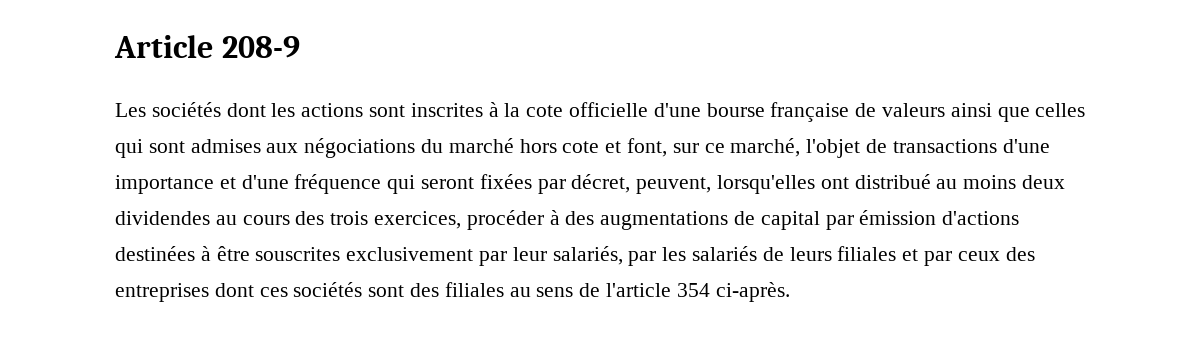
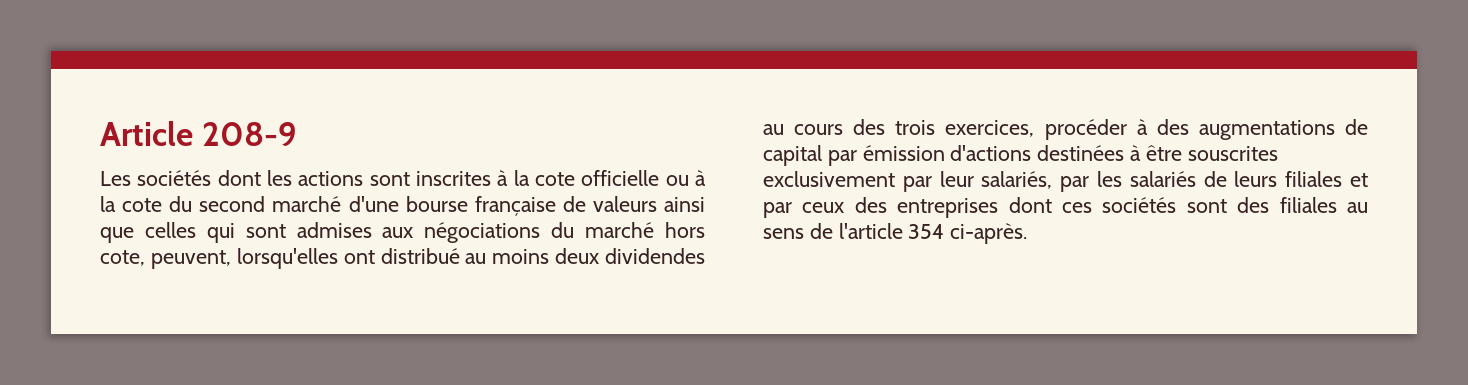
(649, 109) none -> [665,170,706,186] [100,196,342,212] ou à la cote du second marché
[562,138,1050,158] [115,174,631,194] cote et font, sur ce marché, l'objet de transactions d'une importance et d'une fréquence qui seront fixées par décret, -> [100,250,145,266] cote,

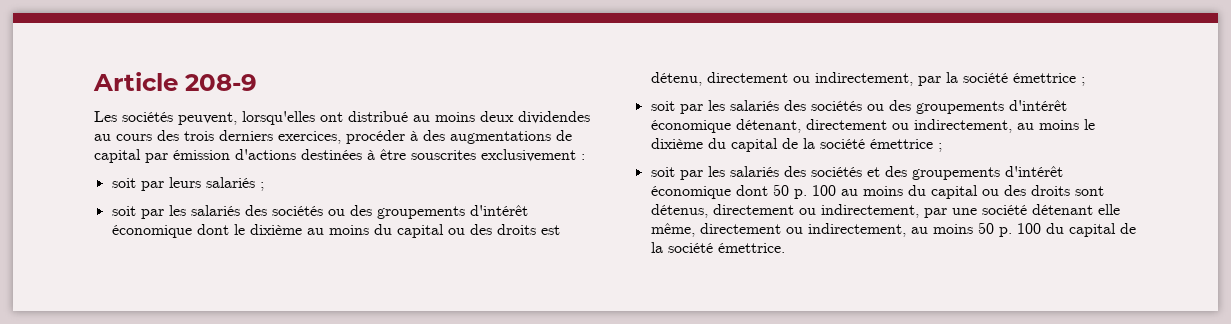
[217,170,706,186] [100,196,706,216] [100,222,706,243] [100,250,145,266] dont les actions sont inscrites à la cote officielle ou à la cote du second marché d'une bourse française de valeurs ainsi que celles qui sont admises aux négociations du marché hors cote, -> (173, 117) none
(936, 127) none -> [219,130,273,141] derniers
[902,171,1368,192] [763,197,1368,218] [763,223,1028,244] par leur salariés, par les salariés de leurs filiales et par ceux des entreprises dont ces sociétés sont des filiales au sens de l'article 354 ci-après. -> [581,154,585,160] [111,177,264,191] [111,205,528,219] [111,224,560,238] [650,72,1085,86] [650,100,1067,114] [650,119,1095,133] [650,138,942,152] [650,166,1063,180] [650,184,1104,199] [650,204,1120,218] [650,222,1136,237] [650,242,785,253] : // soit par leurs salariés ; // soit par les salariés des sociétés ou des groupements d'intérêt économique dont le dixième au moins du capital ou des droits est détenu, directement ou indirectement, par la société émettrice ; // soit par les salariés des sociétés ou des groupements d'intérêt économique détenant, directement ou indirectement, au moins le dixième du capital de la société émettrice ; // soit par les salariés des sociétés et des groupements d'intérêt économique dont 50 p. 100 au moins du capital ou des droits sont détenus, directement ou indirectement, par une société détenant elle même, directement ou indirectement, au moins 50 p. 100 du capital de la société émettrice.

